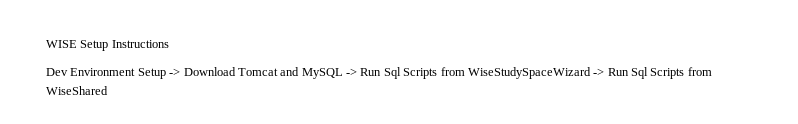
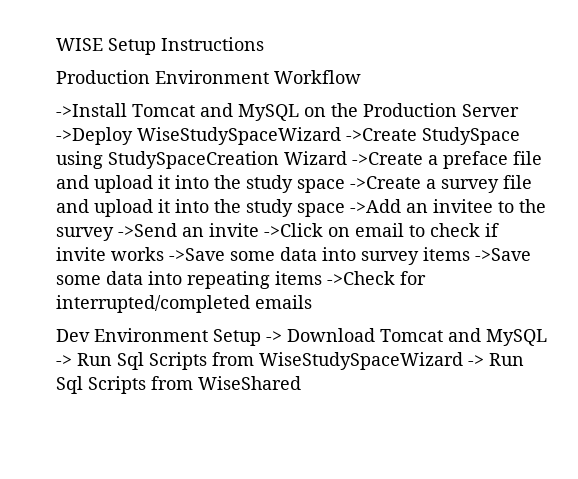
(169, 44) none -> [56,70,361,84] [56,103,519,121] [56,127,520,145] [56,151,542,169] [56,175,532,193] [56,199,546,217] [56,223,499,241] [56,247,531,265] [56,271,426,289] [56,295,312,313] // Production Environment Workflow // ->Install Tomcat and MySQL on the Production Server ->Deploy WiseStudySpaceWizard ->Create StudySpace using StudySpaceCreation Wizard ->Create a preface file and upload it into the study space ->Create a survey file and upload it into the study space ->Add an invitee to the survey ->Send an invite ->Click on email to check if invite works ->Save some data into survey items ->Save some data into repeating items ->Check for interrupted/completed emails

